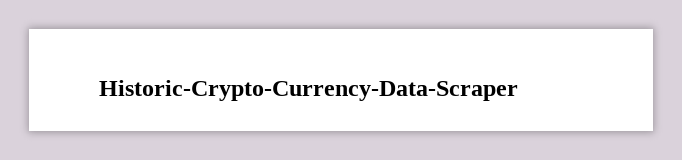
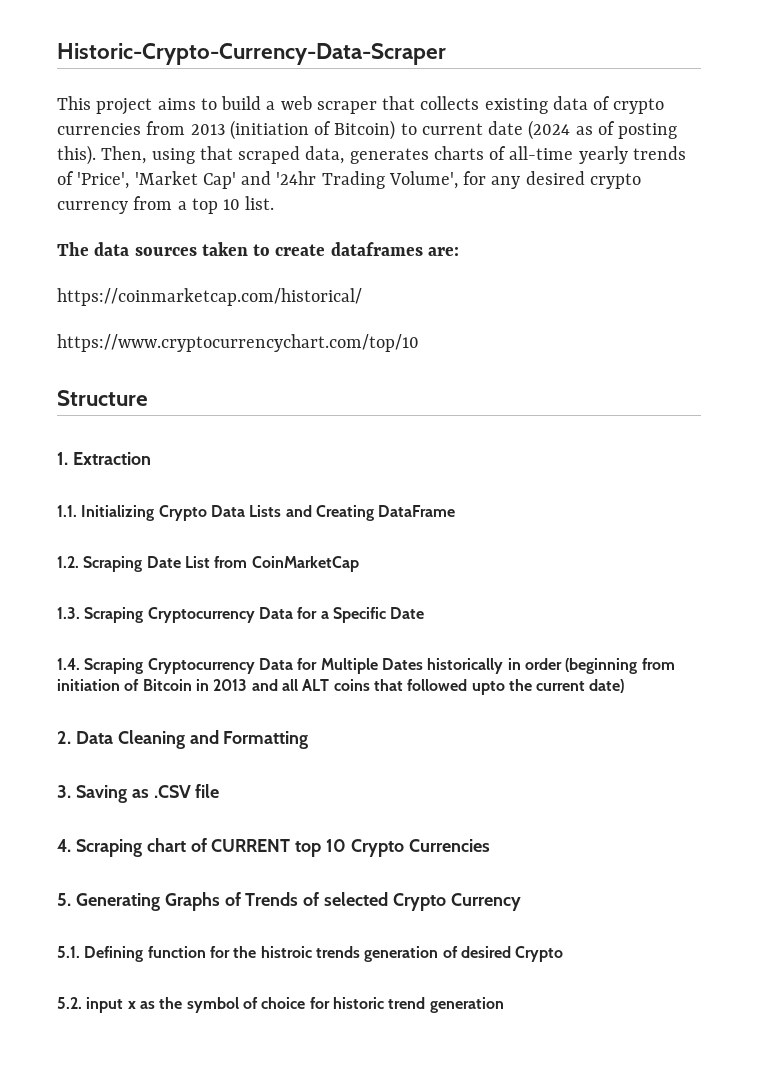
(518, 90) none -> [57,96,665,115] [57,120,678,140] [57,145,686,165] [57,171,641,189] [57,196,275,214] [57,242,459,256] [57,288,362,306] [57,334,419,352] [57,390,148,406] [57,452,151,465] [57,505,456,521] [57,556,359,572] [57,607,425,623] [57,658,675,674] [57,679,625,695] [57,730,309,749] [57,784,220,803] [57,838,490,857] [57,892,521,911] [57,946,564,962] [57,997,504,1013] // This project aims to build a web scraper that collects existing data of crypto currencies from 2013 (initiation of Bitcoin) to current date (2024 as of posting this). Then, using that scraped data, generates charts of all-time yearly trends of 'Price', 'Market Cap' and '24hr Trading Volume', for any desired crypto currency from a top 10 list. // The data sources taken to create dataframes are: // https://coinmarketcap.com/historical/ // https://www.cryptocurrencychart.com/top/10 // Structure // 1. Extraction // 1.1. Initializing Crypto Data Lists and Creating DataFrame // 1.2. Scraping Date List from CoinMarketCap // 1.3. Scraping Cryptocurrency Data for a Specific Date // 1.4. Scraping Cryptocurrency Data for Multiple Dates historically in order (beginning from initiation of Bitcoin in 2013 and all ALT coins that followed upto the current date) // 2. Data Cleaning and Formatting // 3. Saving as .CSV file // 4. Scraping chart of CURRENT top 10 Crypto Currencies // 5. Generating Graphs of Trends of selected Crypto Currency // 5.1. Defining function for the histroic trends generation of desired Crypto // 5.2. input x as the symbol of choice for historic trend generation

